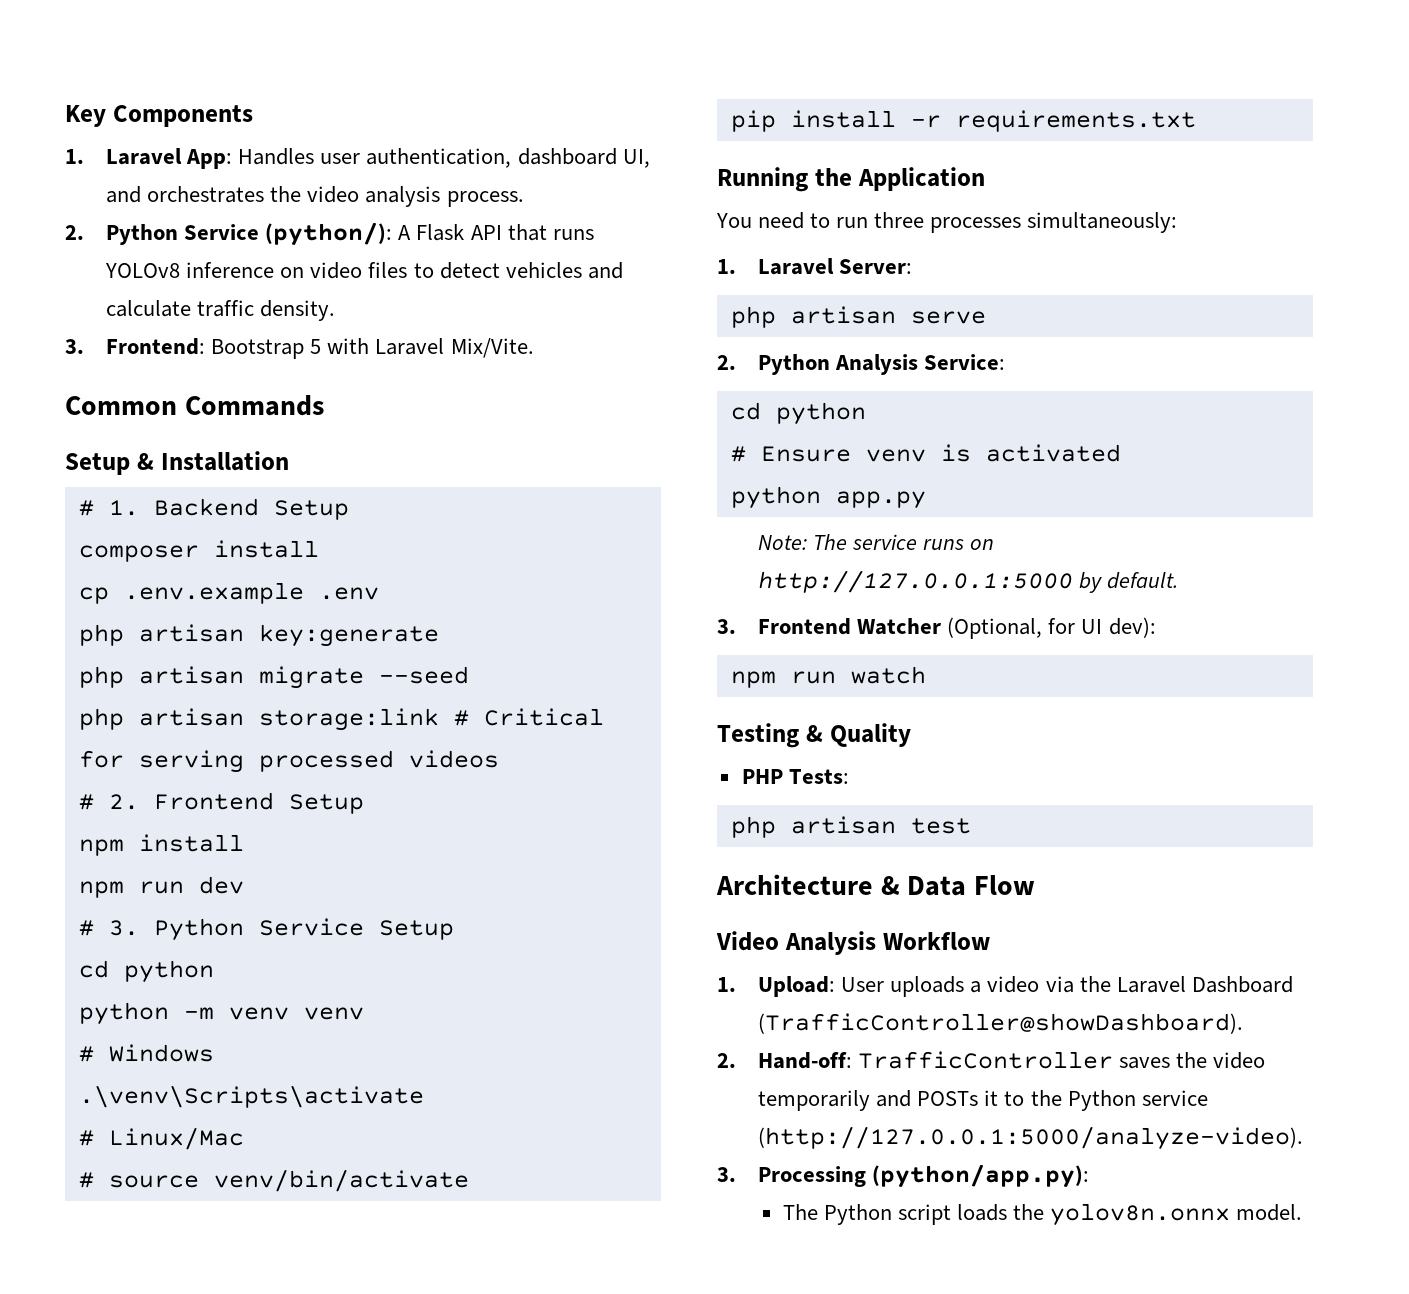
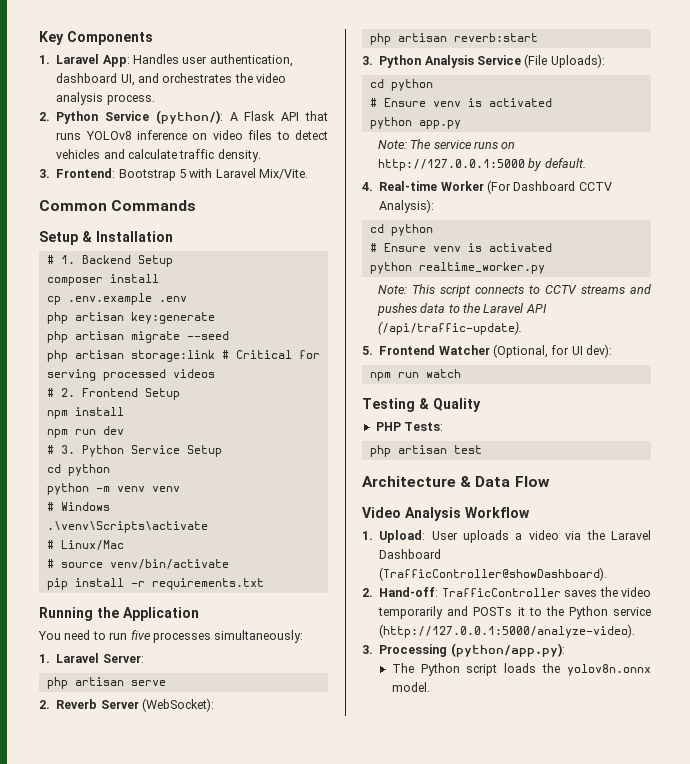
[874,212,925,228] three -> [130,630,151,640] five
[758,354,1006,375] Python Analysis Service: -> [56,698,214,712] [369,33,538,45] [362,54,605,68] Reverb Server (WebSocket): // php artisan reverb:start // 3. Python Analysis Service (File Uploads):
[717,619,736,634] 3. -> [362,180,612,194] [379,199,435,213] [369,224,433,236] [369,243,552,252] [369,262,545,274] [377,284,651,297] [376,303,547,316] [377,321,522,335] [362,346,373,355] 4. Real-time Worker (For Dashboard CCTV Analysis): // cd python // # Ensure venv is activated // python realtime_worker.py // Note: This script connects to CCTV streams and pushes data to the Laravel API (/api/traffic-update). // 5.

